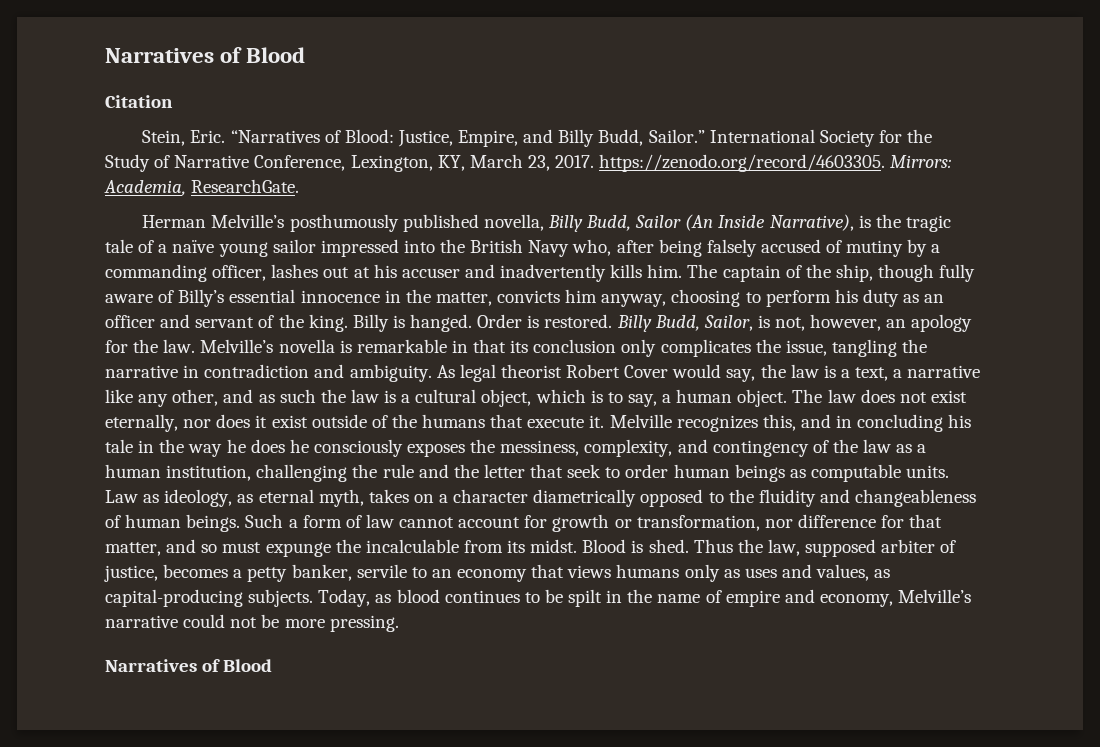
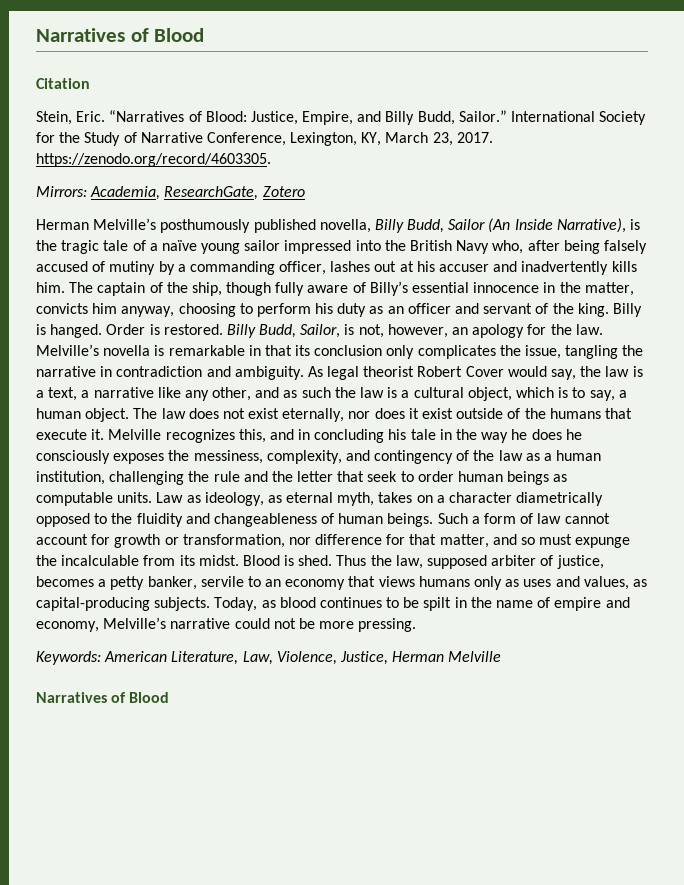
(886, 163) none -> (271, 160) //
[191,179,300,193] ResearchGate. -> [164,186,305,200] ResearchGate, Zotero
(399, 623) none -> [36,651,502,665] // Keywords: American Literature, Law, Violence, Justice, Herman Melville

